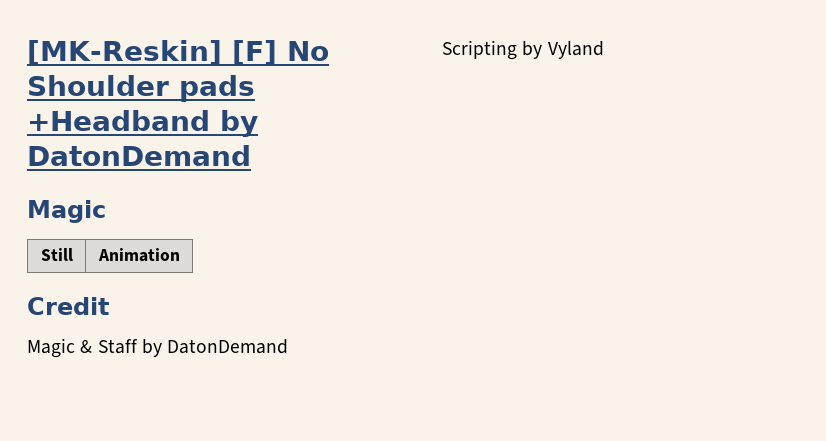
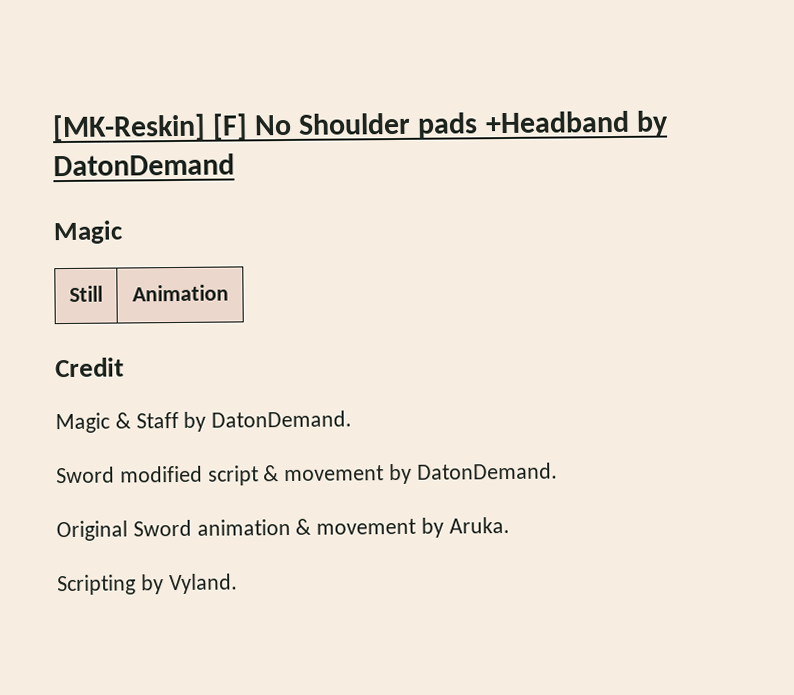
[167,339,289,354] DatonDemand -> [211,410,353,428] [56,462,558,486] [56,516,510,542] DatonDemand. // Sword modified script & movement by DatonDemand. // Original Sword animation & movement by Aruka.
[547,41,604,59] Vyland -> [168,573,238,595] Vyland.

